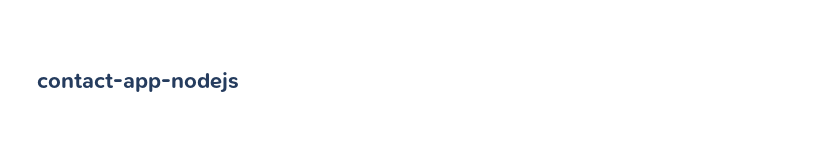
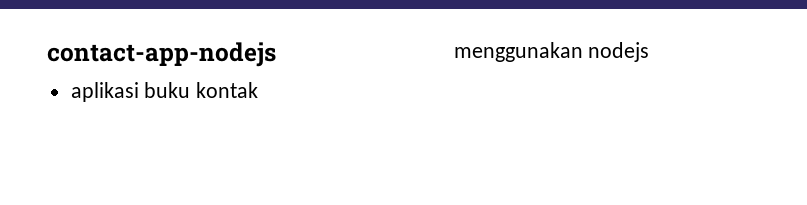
(239, 82) none -> [70,82,259,102] [453,42,650,62] // aplikasi buku kontak menggunakan nodejs

